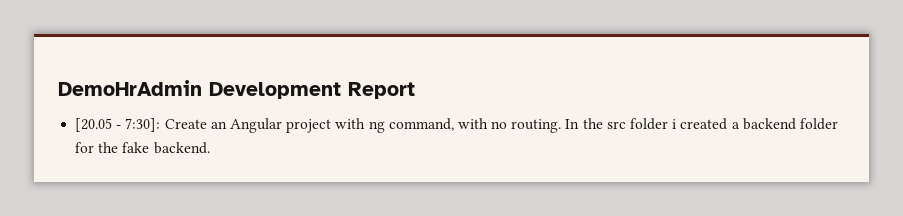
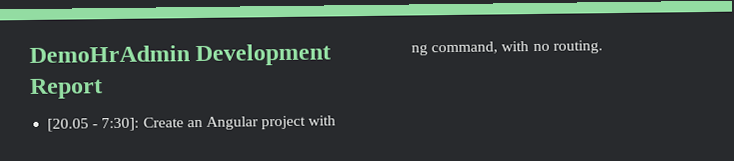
[565,118,838,130] [75,142,210,154] In the src folder i created a backend folder for the fake backend. -> (603, 47) none

